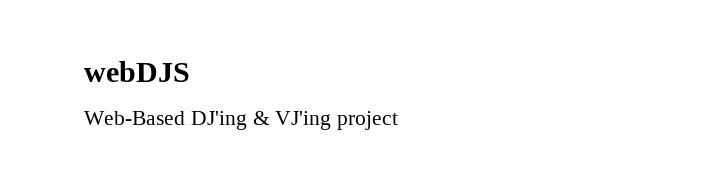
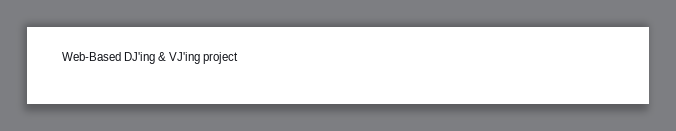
[84,61,190,82] webDJS // -> (62, 56) none

